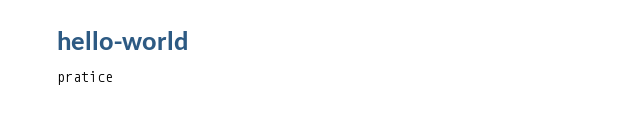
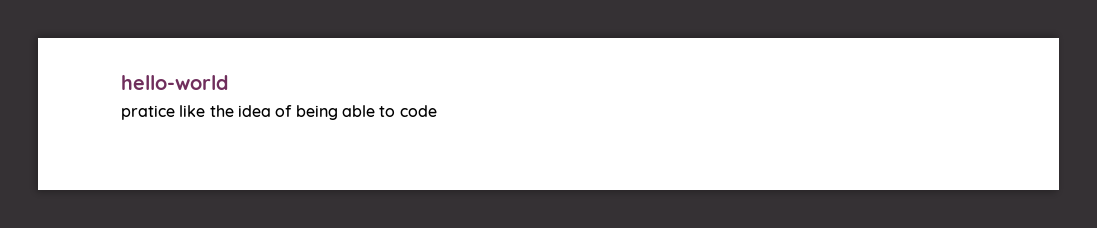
(113, 78) none -> [179,105,437,120] like the idea of being able to code

